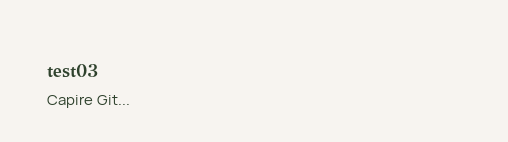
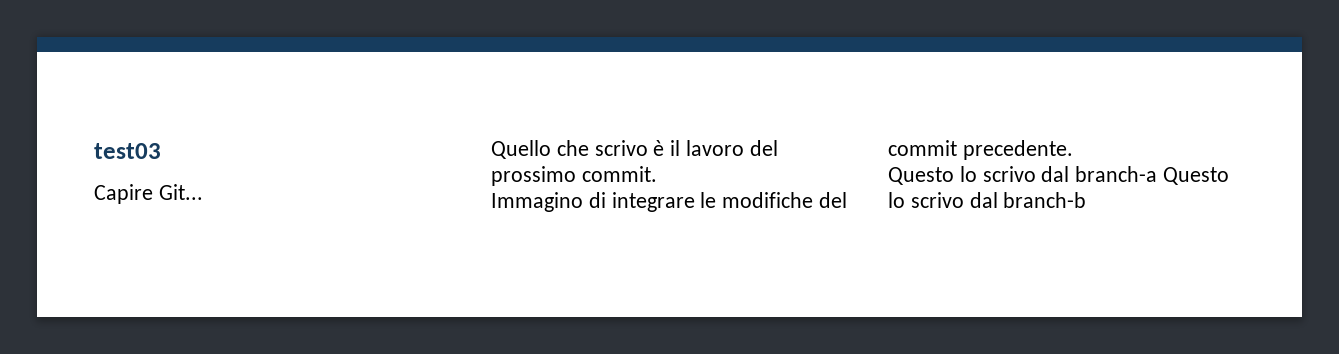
(131, 100) none -> [491,140,778,159] [491,166,657,186] [491,192,848,212] [888,140,1073,160] [888,166,1230,185] [888,192,1087,208] // Quello che scrivo è il lavoro del prossimo commit. // Immagino di integrare le modifiche del commit precedente. // Questo lo scrivo dal branch-a Questo lo scrivo dal branch-b

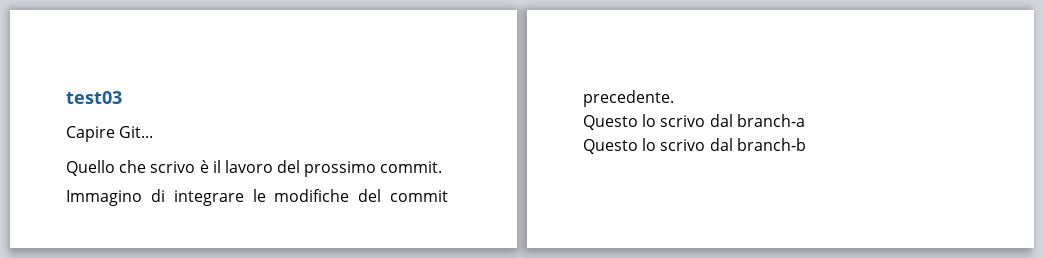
(1158, 174) none -> (805, 120) //

